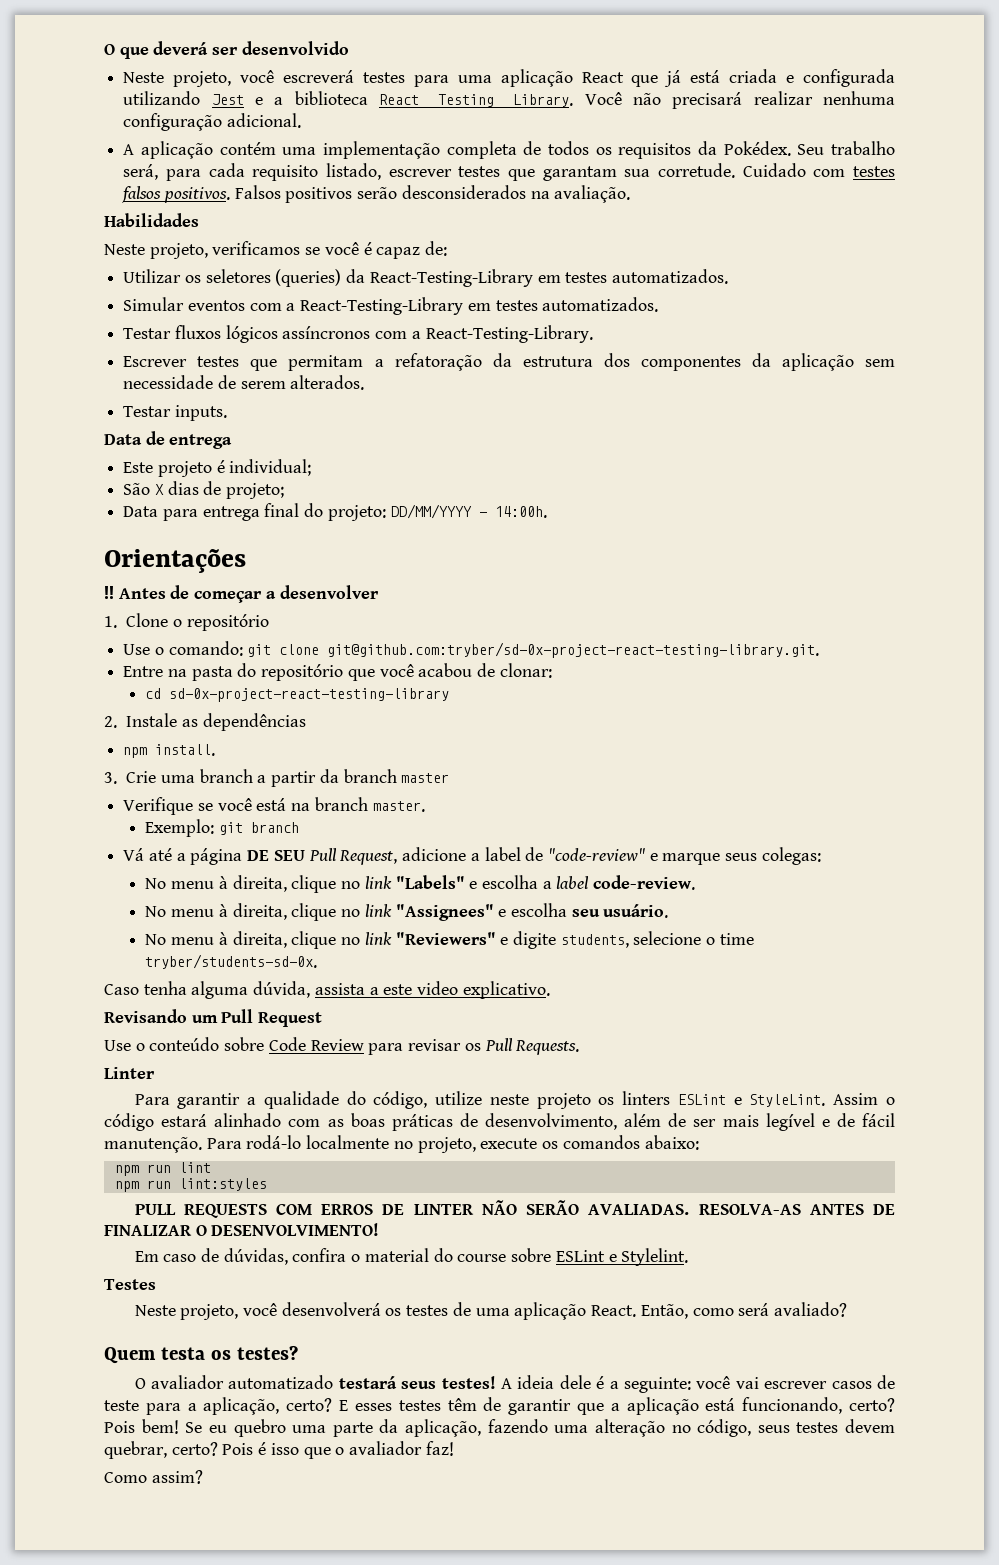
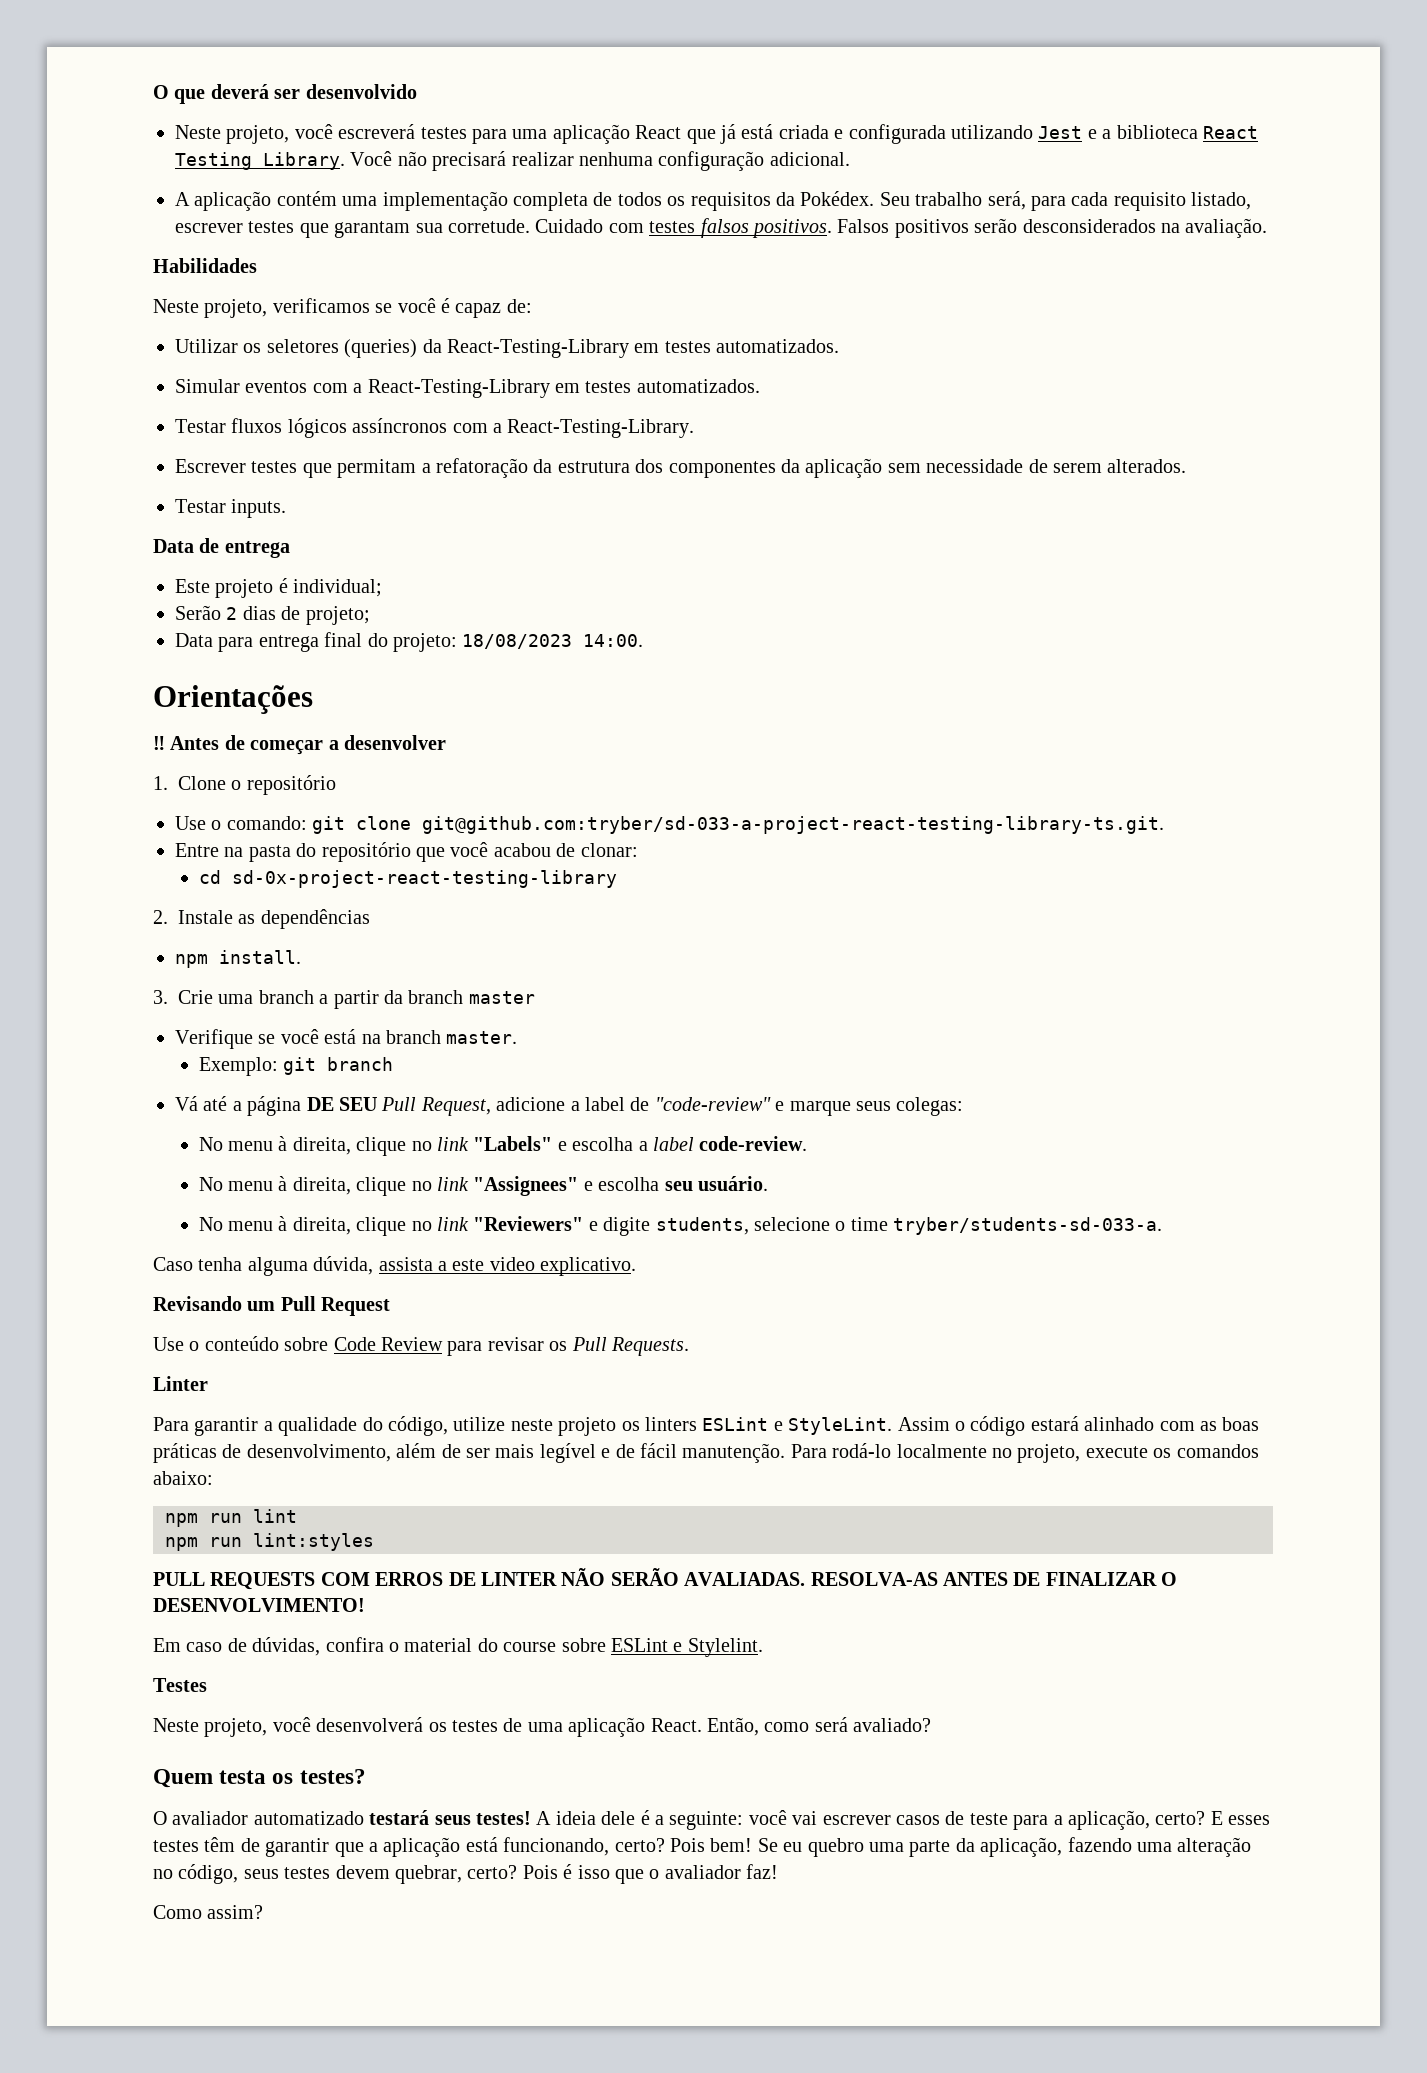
[123,483,164,495] São X -> [175,605,238,620] Serão 2
[390,504,547,519] DD/MM/YYYY - 14:00h. -> [462,634,644,649] 18/08/2023 14:00.
[327,642,820,658] git@github.com:tryber/sd-0x-project-react-testing-library.git. -> [422,816,1165,834] git@github.com:tryber/sd-033-a-project-react-testing-library-ts.git.
[145,954,318,969] tryber/students-sd-0x. -> [893,1217,1163,1235] tryber/students-sd-033-a.

